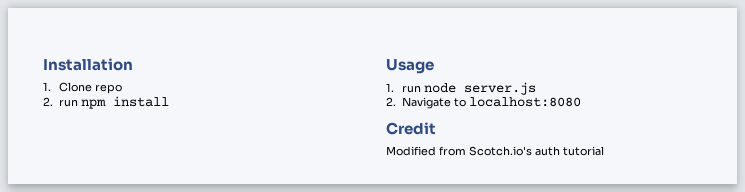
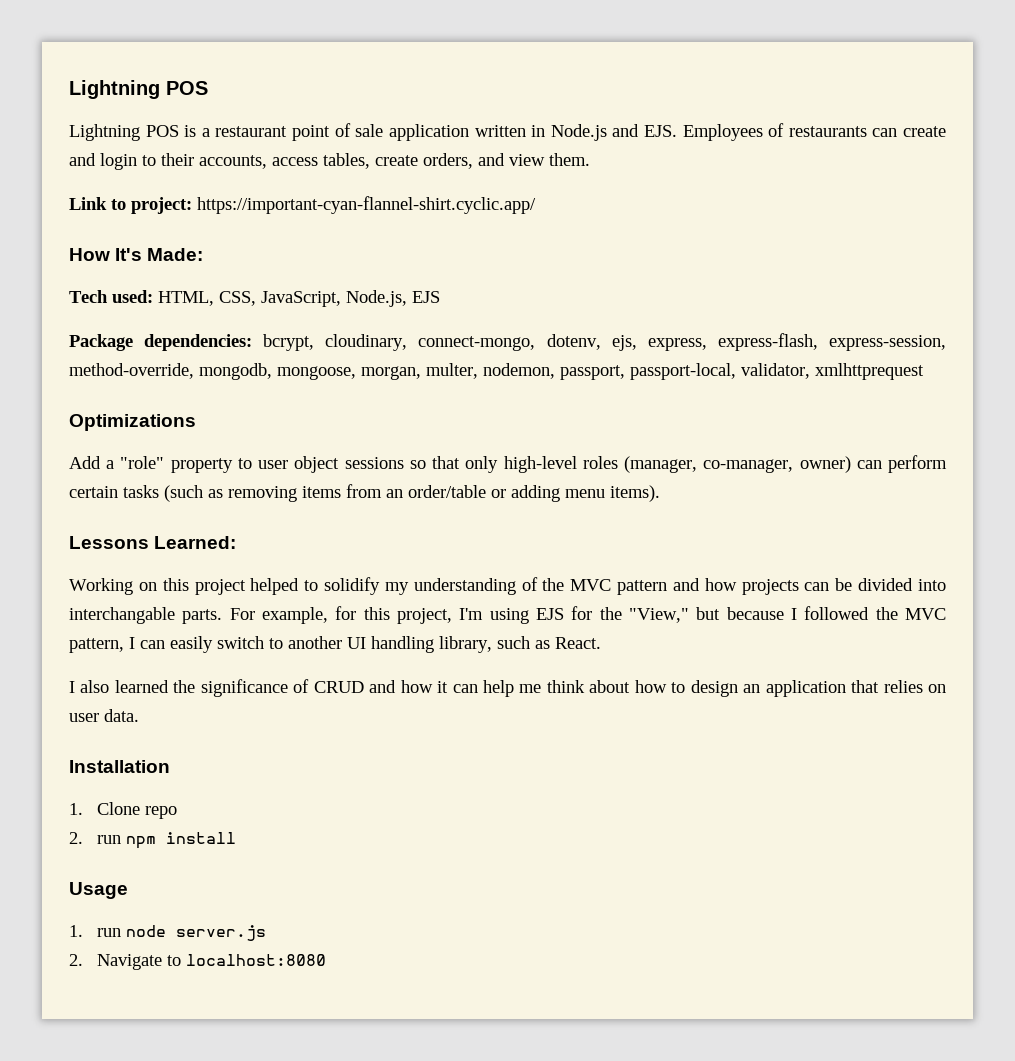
(43, 64) none -> [69,80,208,99] [69,123,946,141] [69,153,590,170] [69,196,536,214] [69,248,204,261] [69,290,440,307] [69,333,946,351] [69,363,924,380] [69,414,196,431] [69,455,948,473] [69,484,660,502] [69,536,237,549] [69,577,947,595] [69,606,947,624] [69,636,601,653] [69,679,947,697] [69,709,139,722] Lightning POS // Lightning POS is a restaurant point of sale application written in Node.js and EJS. Employees of restaurants can create and login to their accounts, access tables, create orders, and view them. // Link to project: https://important-cyan-flannel-shirt.cyclic.app/ // How It's Made: // Tech used: HTML, CSS, JavaScript, Node.js, EJS // Package dependencies: bcrypt, cloudinary, connect-mongo, dotenv, ejs, express, express-flash, express-session, method-override, mongodb, mongoose, morgan, multer, nodemon, passport, passport-local, validator, xmlhttprequest // Optimizations // Add a "role" property to user object sessions so that only high-level roles (manager, co-manager, owner) can perform certain tasks (such as removing items from an order/table or adding menu items). // Lessons Learned: // Working on this project helped to solidify my understanding of the MVC pattern and how projects can be divided into interchangable parts. For example, for this project, I'm using EJS for the "View," but because I followed the MVC pattern, I can easily switch to another UI handling library, such as React. // I also learned the significance of CRUD and how it can help me think about how to design an application that relies on user data. //
[386,122,436,135] [386,146,604,156] // Credit // Modified from Scotch.io's auth tutorial -> (327, 960) none

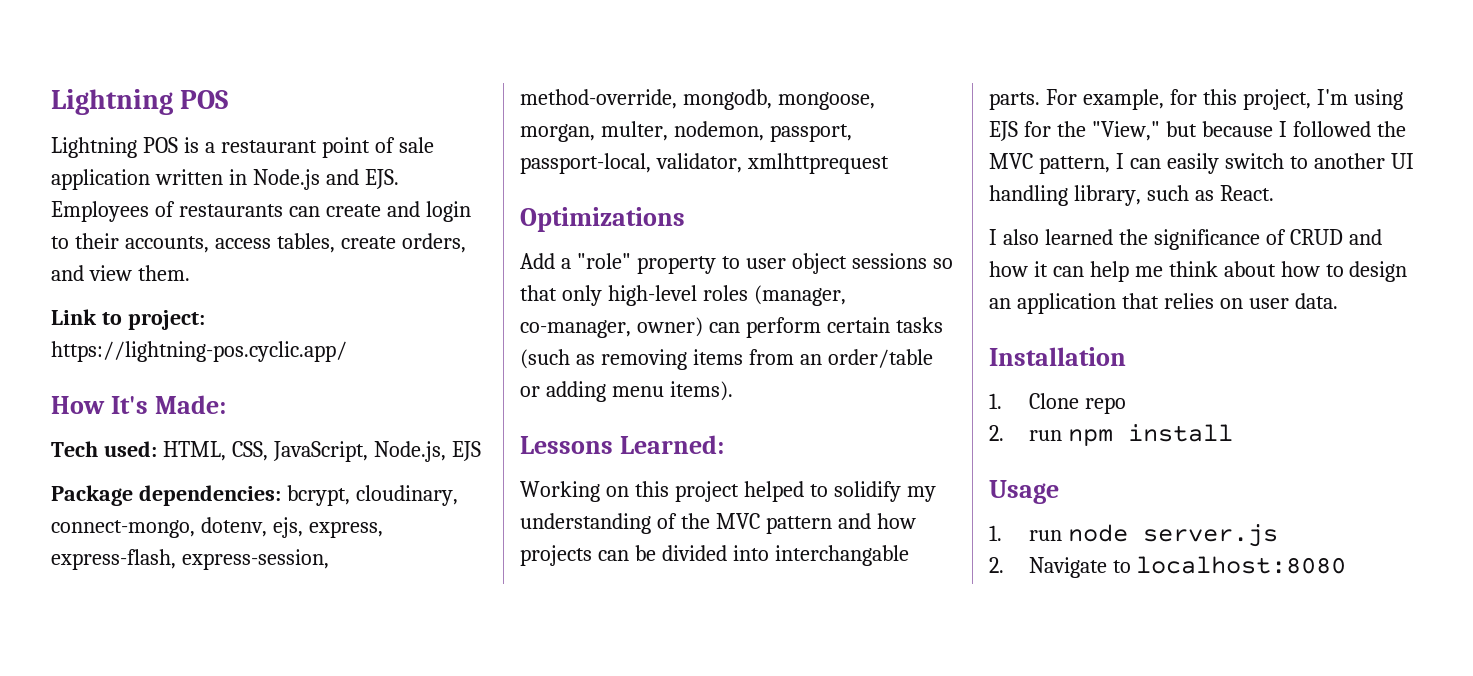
[197,196,536,214] https://important-cyan-flannel-shirt.cyclic.app/ -> [51,341,347,362] https://lightning-pos.cyclic.app/

